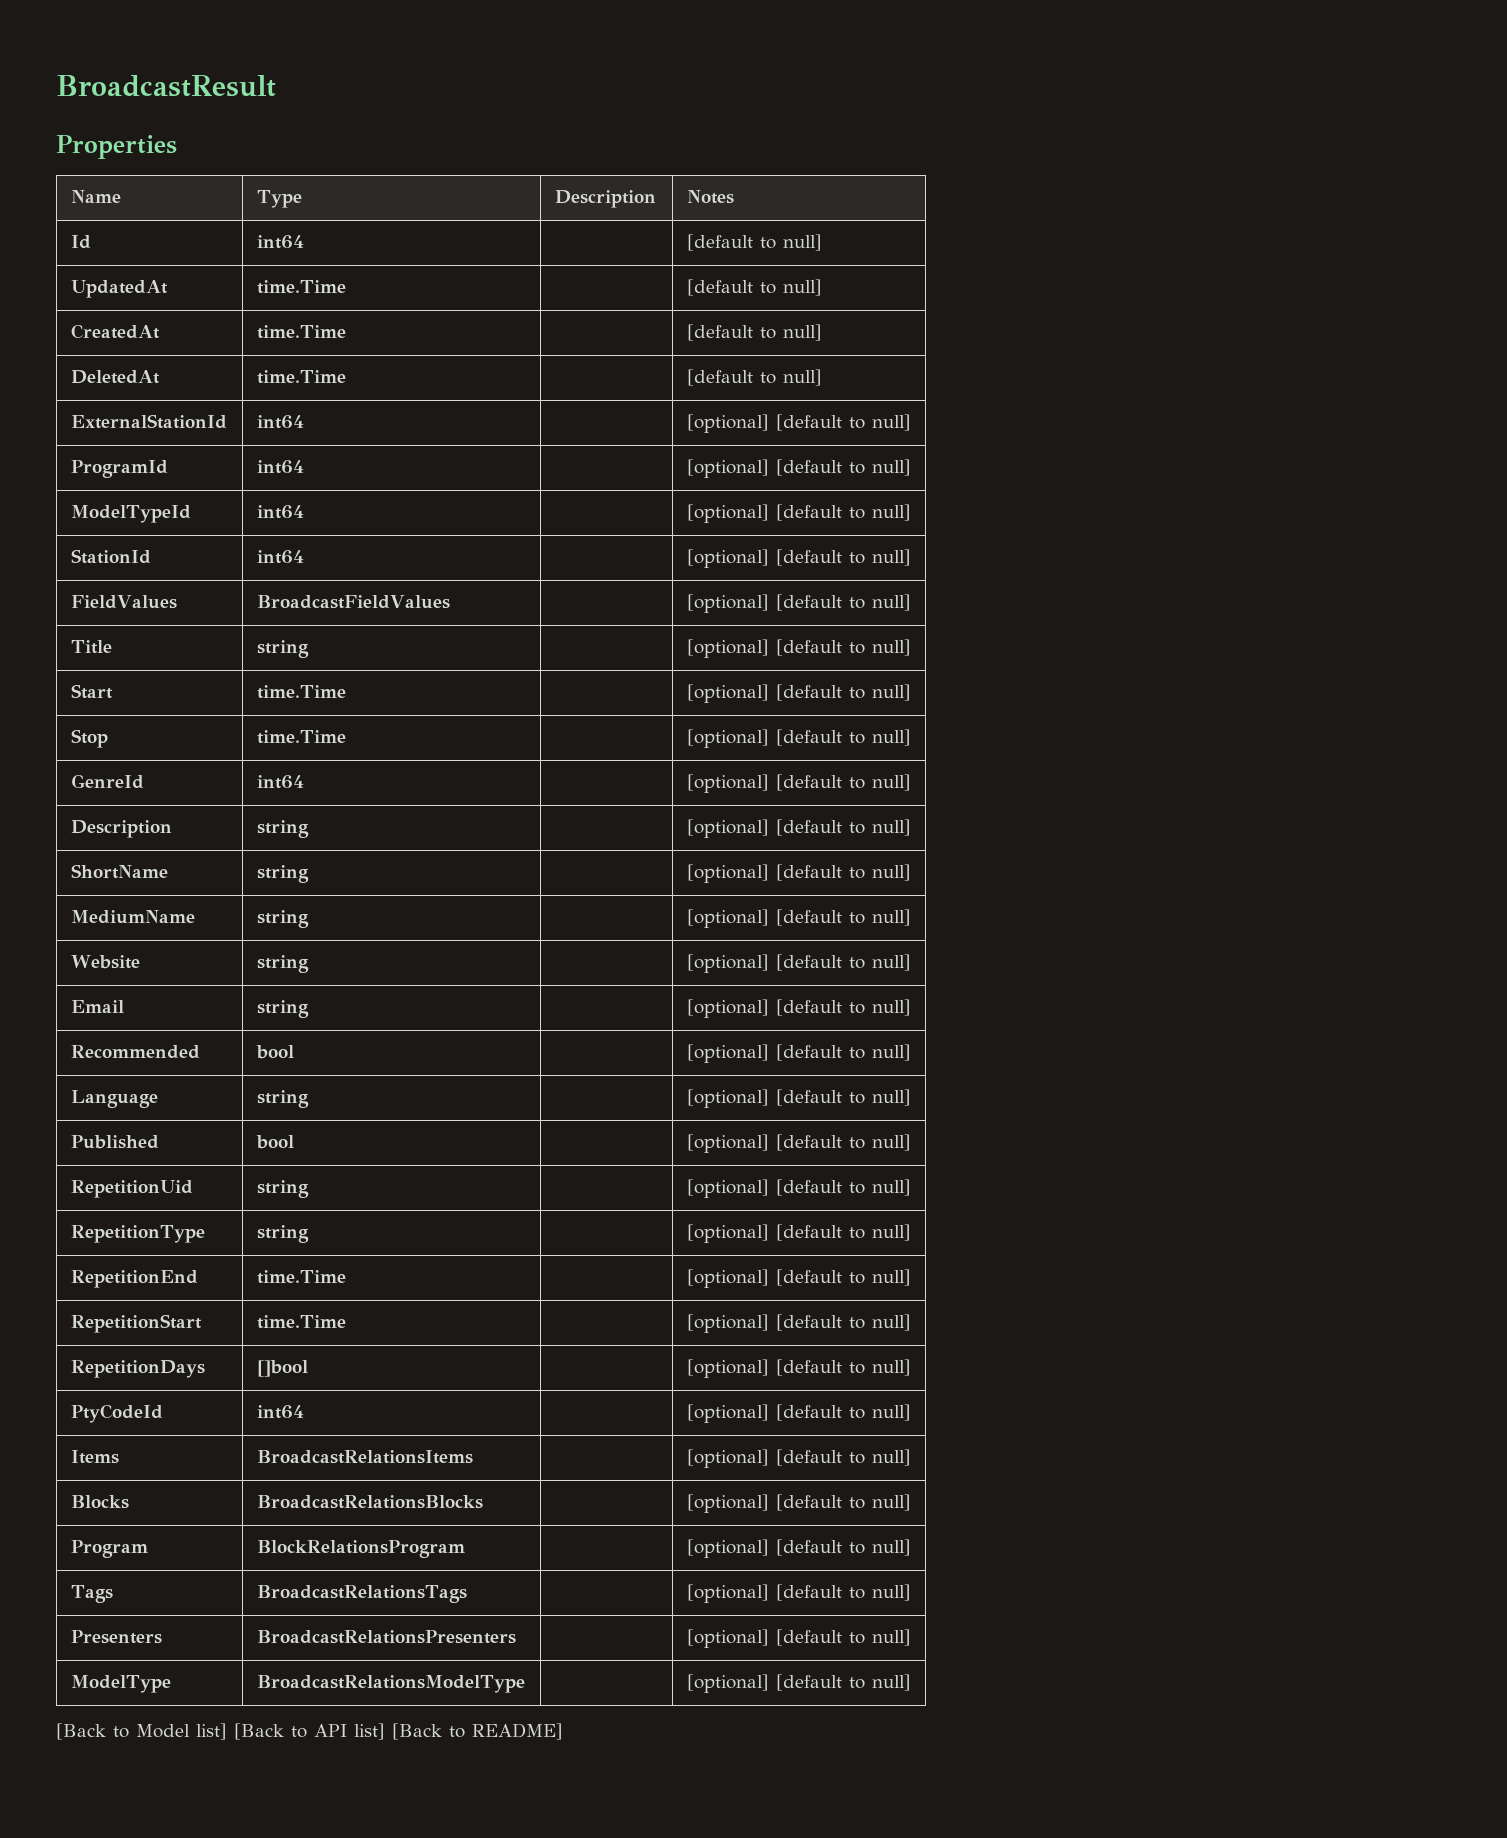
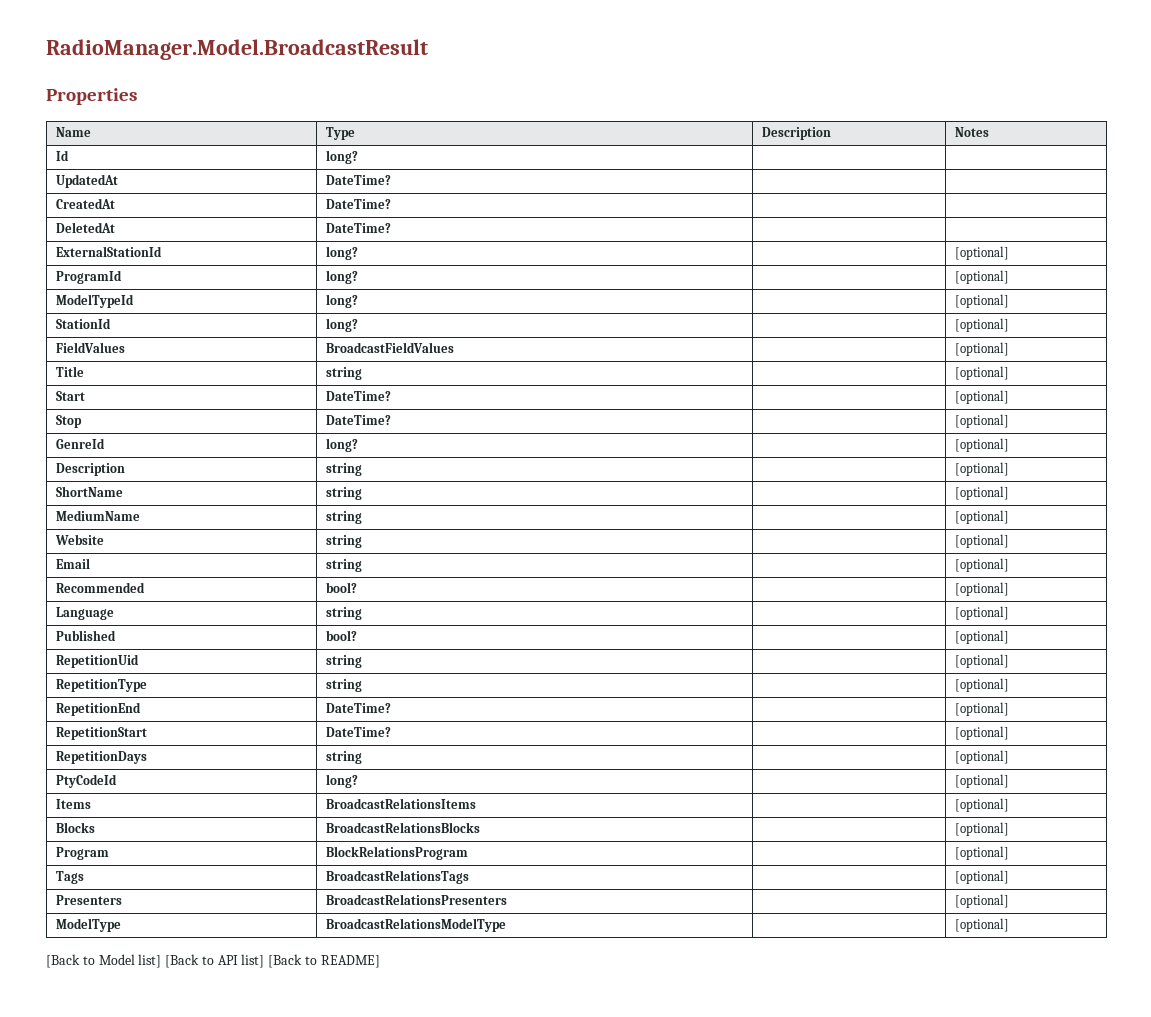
[56,75,276,97] BroadcastResult -> [46,39,428,60] RadioManager.Model.BroadcastResult
[256,235,304,249] [686,234,822,251] [70,280,168,298] [256,280,346,294] [686,279,822,296] [70,324,160,339] [256,325,346,339] [686,324,822,341] [70,370,160,384] [256,370,346,384] [686,369,822,386] int64 | | [default to null] // UpdatedAt | time.Time | | [default to null] // CreatedAt | time.Time | | [default to null] // DeletedAt | time.Time | | [default to null] -> [325,150,358,164] [55,174,118,188] [325,175,391,185] [55,198,115,209] [325,199,391,209] [55,222,115,233] [325,223,391,233] long? | | // UpdatedAt | DateTime? | | // CreatedAt | DateTime? | | // DeletedAt | DateTime? | |
[256,415,304,429] [686,414,911,433] int64 | | [optional] [default to null] -> [325,246,358,260] [954,246,1009,260] long? | | [optional]
[256,460,304,474] [686,459,911,478] int64 | | [optional] [default to null] -> [325,270,358,284] [954,270,1009,284] long? | | [optional]
[256,505,304,519] [686,504,911,523] int64 | | [optional] [default to null] -> [325,294,358,308] [954,294,1009,308] long? | | [optional]
[256,550,304,564] [686,549,911,568] int64 | | [optional] [default to null] -> [325,318,358,332] [954,318,1009,332] long? | | [optional]
[775,594,911,611] [default to null] -> (1009, 349) none
[775,639,911,656] [default to null] -> (1009, 373) none
[256,685,346,699] [686,684,911,703] time.Time | | [optional] [default to null] -> [325,391,391,401] [954,390,1009,404] DateTime? | | [optional]
[256,730,346,744] [686,729,911,748] time.Time | | [optional] [default to null] -> [325,415,391,425] [954,414,1009,428] DateTime? | | [optional]
[256,775,304,789] [686,774,911,793] int64 | | [optional] [default to null] -> [325,438,358,452] [954,438,1009,452] long? | | [optional]
[775,819,911,836] [default to null] -> (1009, 469) none
[775,864,911,881] [default to null] -> (1009, 493) none
[775,909,911,926] [default to null] -> (1009, 517) none
[775,954,911,971] [default to null] -> (1009, 541) none
[775,999,911,1016] [default to null] -> (1009, 565) none
[255,1045,294,1059] [686,1044,911,1063] bool | | [optional] [default to null] -> [325,582,357,593] [954,582,1009,596] bool? | | [optional]
[775,1089,911,1106] [default to null] -> (1009, 613) none
[255,1135,294,1149] [686,1134,911,1153] bool | | [optional] [default to null] -> [325,630,357,641] [954,630,1009,644] bool? | | [optional]
[775,1179,911,1196] [default to null] -> (1009, 661) none
[775,1224,911,1241] [default to null] -> (1009, 685) none
[256,1270,346,1284] [686,1269,911,1288] time.Time | | [optional] [default to null] -> [325,703,391,713] [954,702,1009,716] DateTime? | | [optional]
[256,1315,346,1329] [686,1314,911,1333] time.Time | | [optional] [default to null] -> [325,727,391,737] [954,726,1009,740] DateTime? | | [optional]
[256,1360,308,1377] [686,1359,911,1378] []bool | | [optional] [default to null] -> [325,751,362,764] [954,750,1009,764] string | | [optional]
[256,1405,304,1419] [686,1404,911,1423] int64 | | [optional] [default to null] -> [325,774,358,788] [954,774,1009,788] long? | | [optional]
[775,1449,911,1466] [default to null] -> (1009, 805) none
[775,1494,911,1511] [default to null] -> (1009, 829) none
[775,1539,911,1556] [default to null] -> (1009, 853) none
[775,1584,911,1601] [default to null] -> (1009, 877) none
[775,1629,911,1646] [default to null] -> (1009, 901) none
[775,1674,911,1691] [default to null] -> (1009, 925) none

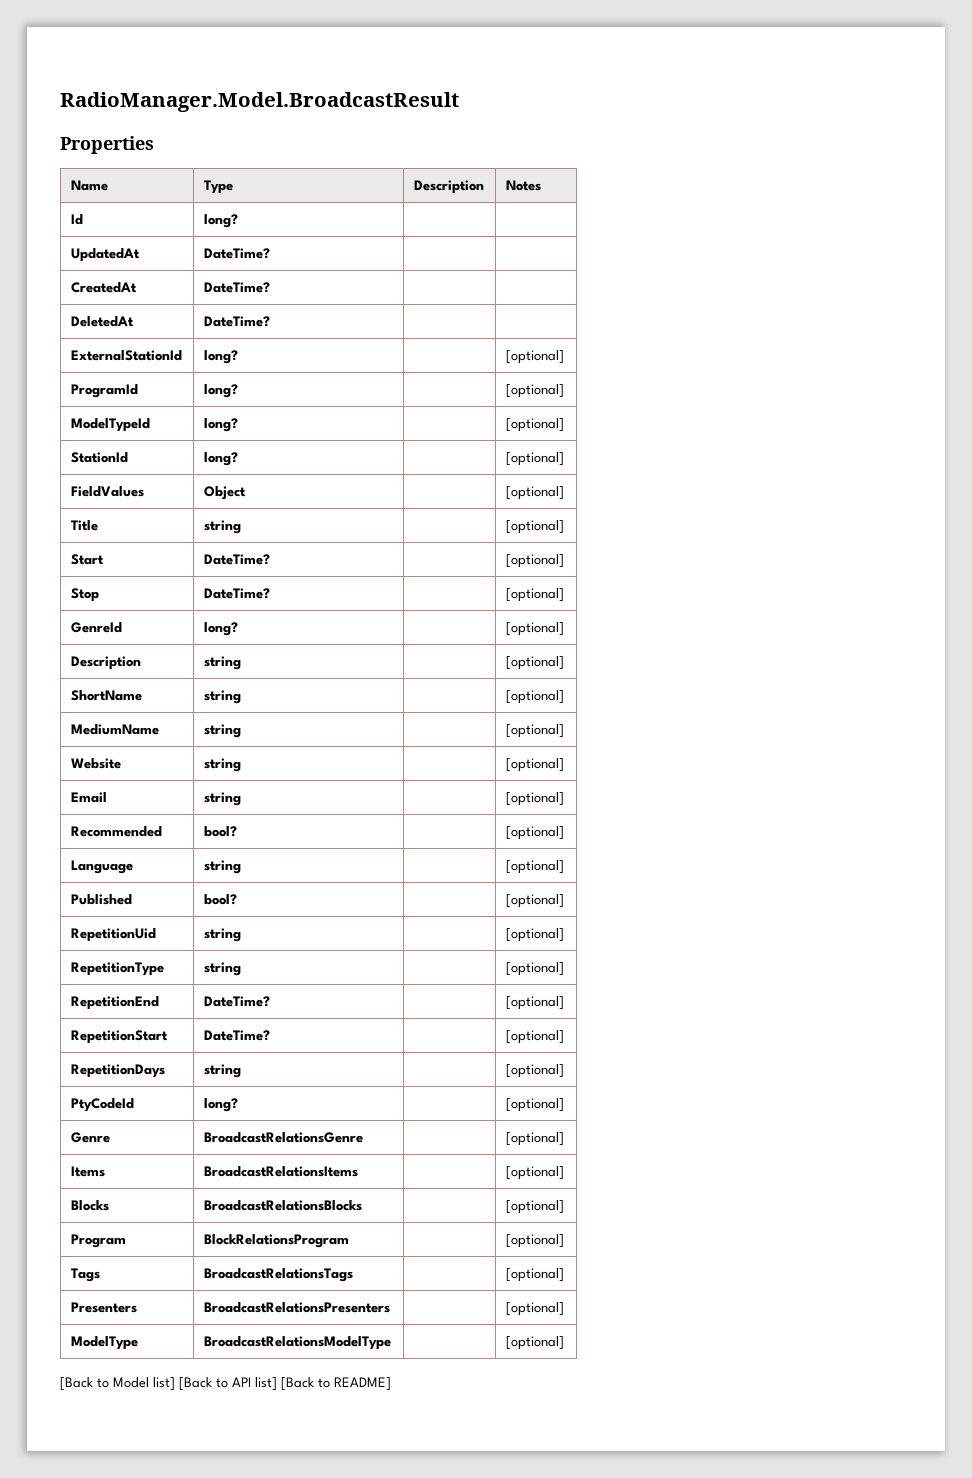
[325,342,454,353] BroadcastFieldValues -> [203,486,246,500] Object
(1009, 781) none -> [70,1132,110,1143] [203,1132,363,1143] [505,1132,564,1146] // Genre | BroadcastRelationsGenre | | [optional]

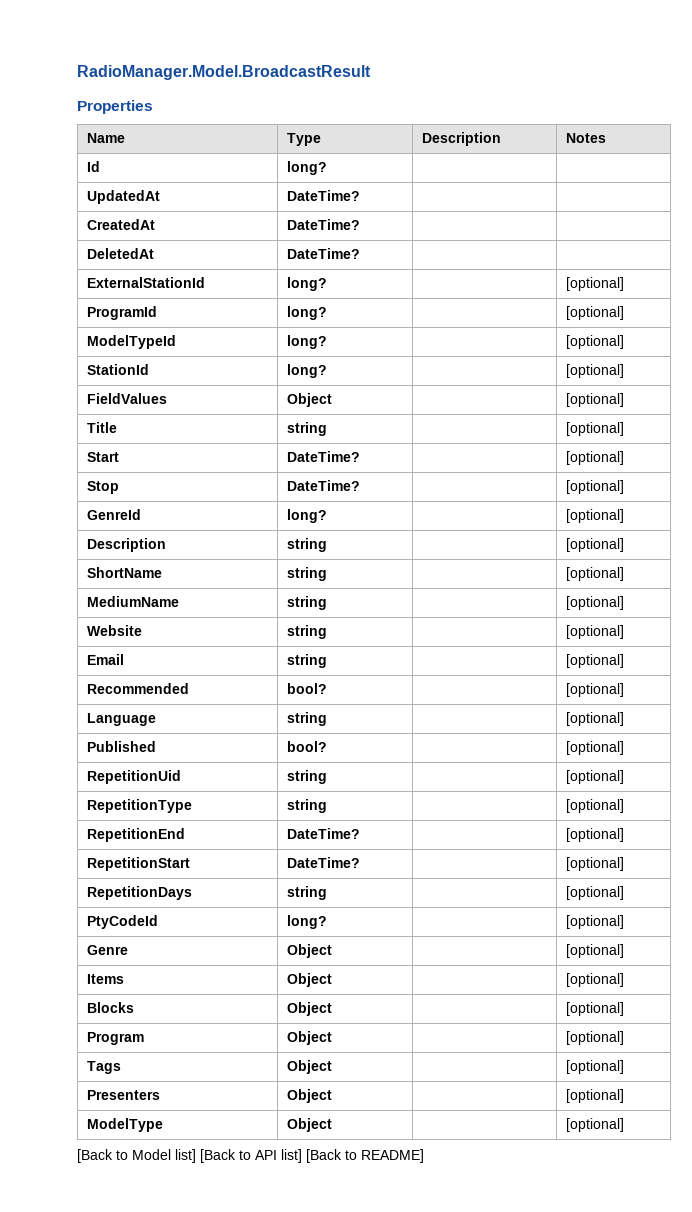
[203,1132,363,1143] BroadcastRelationsGenre -> [286,944,332,958] Object
[203,1166,358,1177] BroadcastRelationsItems -> [286,973,332,987] Object
[203,1200,362,1211] BroadcastRelationsBlocks -> [286,1002,332,1016] Object
[203,1234,349,1248] BlockRelationsProgram -> [286,1031,332,1045] Object
[203,1268,353,1282] BroadcastRelationsTags -> [286,1060,332,1074] Object
[203,1302,390,1313] BroadcastRelationsPresenters -> [286,1089,332,1103] Object
[203,1336,391,1350] BroadcastRelationsModelType -> [286,1118,332,1132] Object

